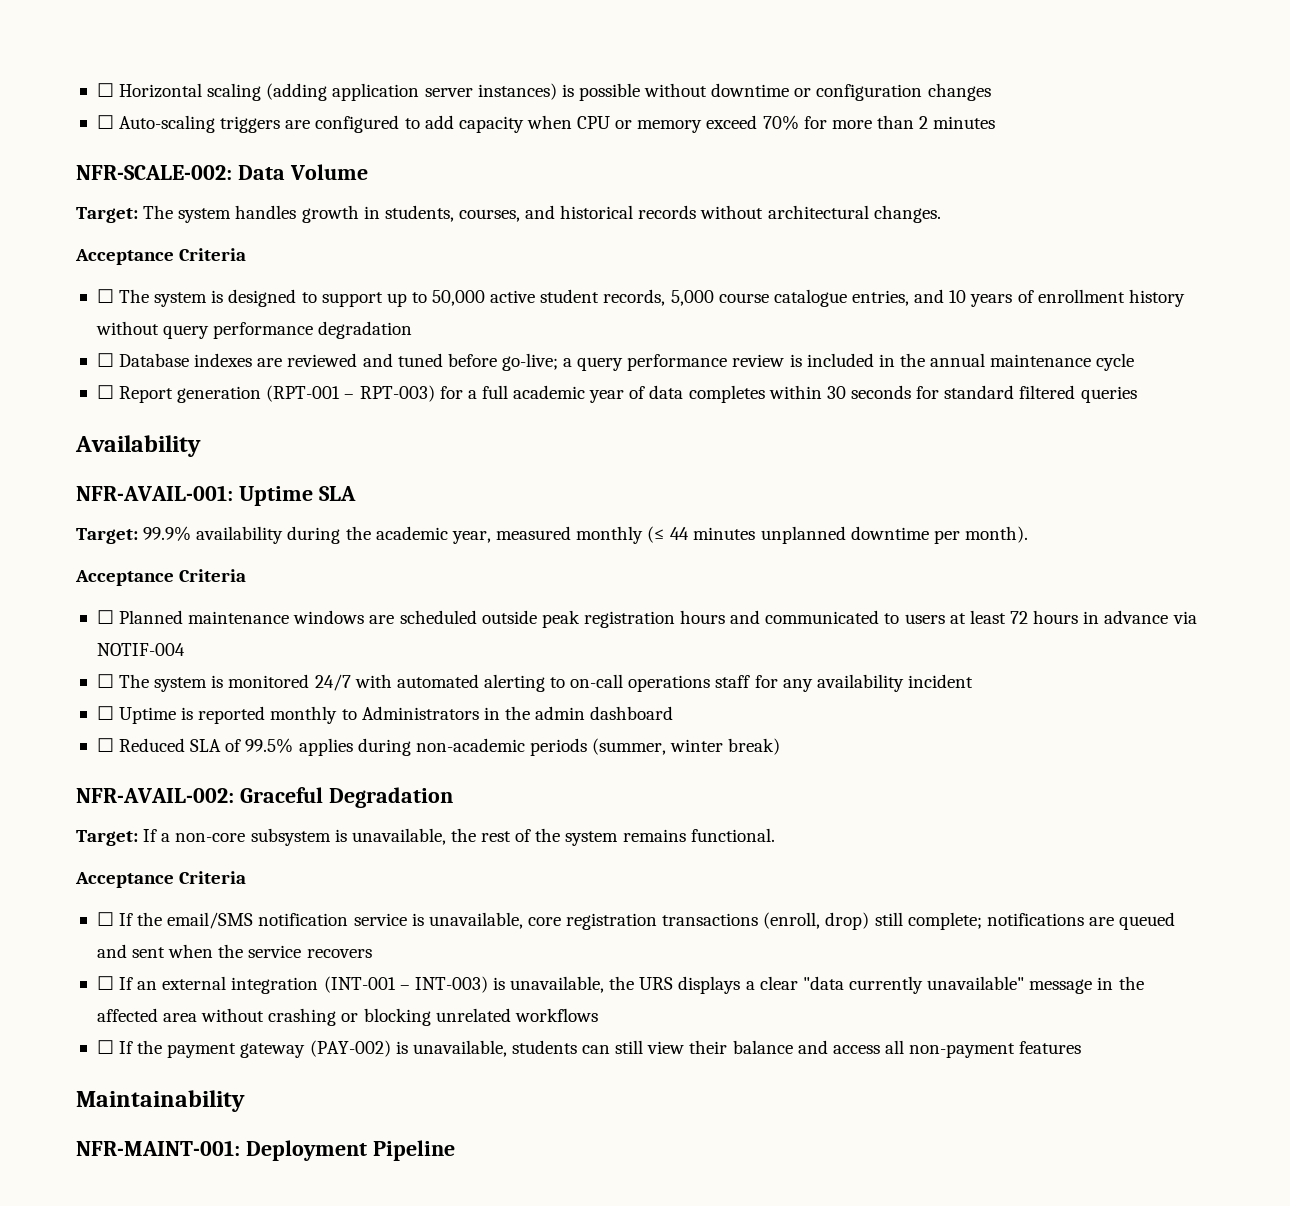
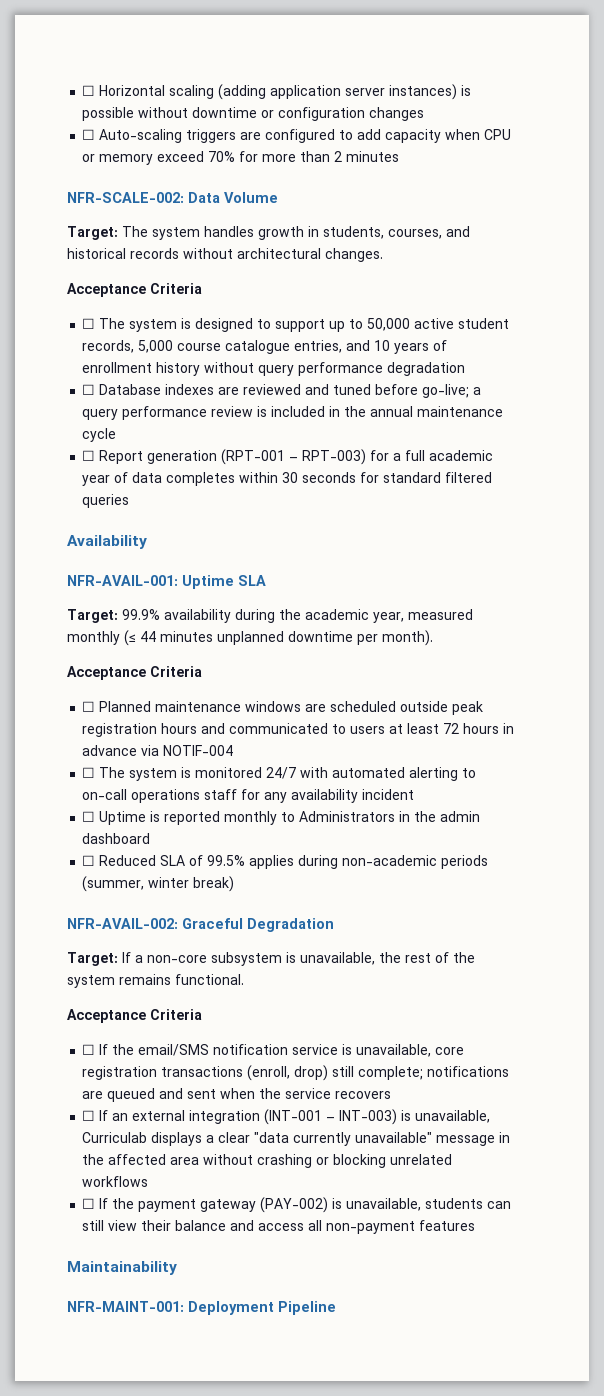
[609,976,674,990] the URS -> [82,1132,148,1143] Curriculab

